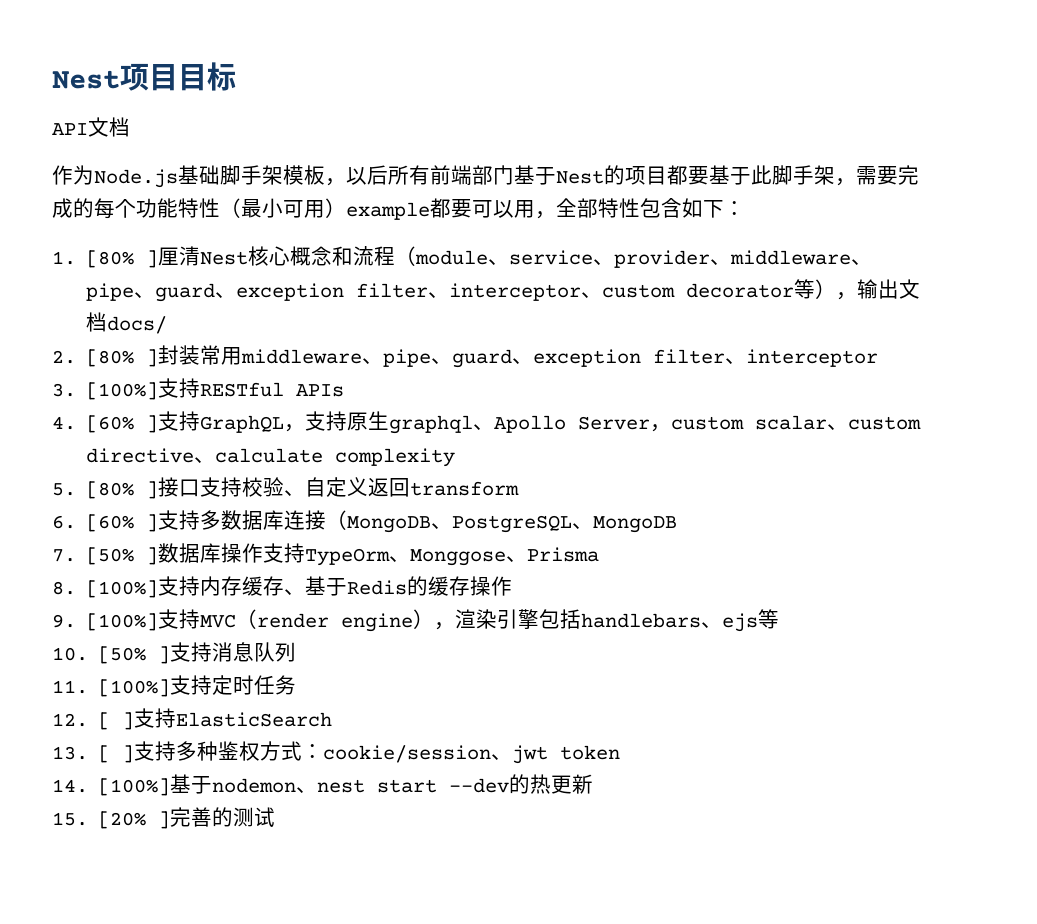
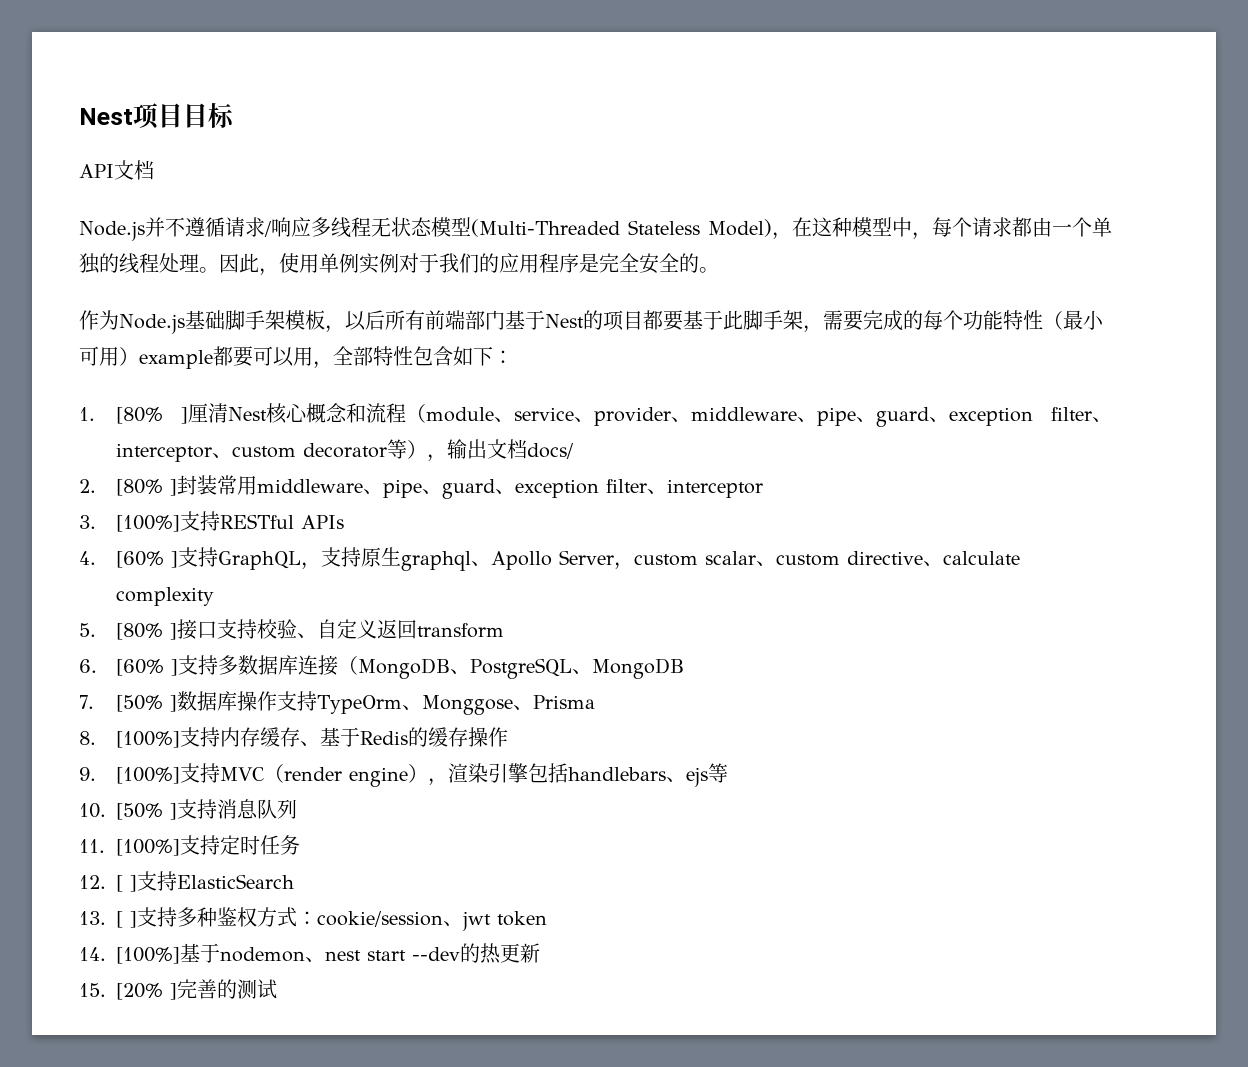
(130, 127) none -> [79,217,1112,241] [79,253,719,276] // Node.js并不遵循请求/响应多线程无状态模型(Multi-Threaded Stateless Model)，在这种模型中，每个请求都由一个单独的线程处理。因此，使用单例实例对于我们的应用程序是完全安全的。

